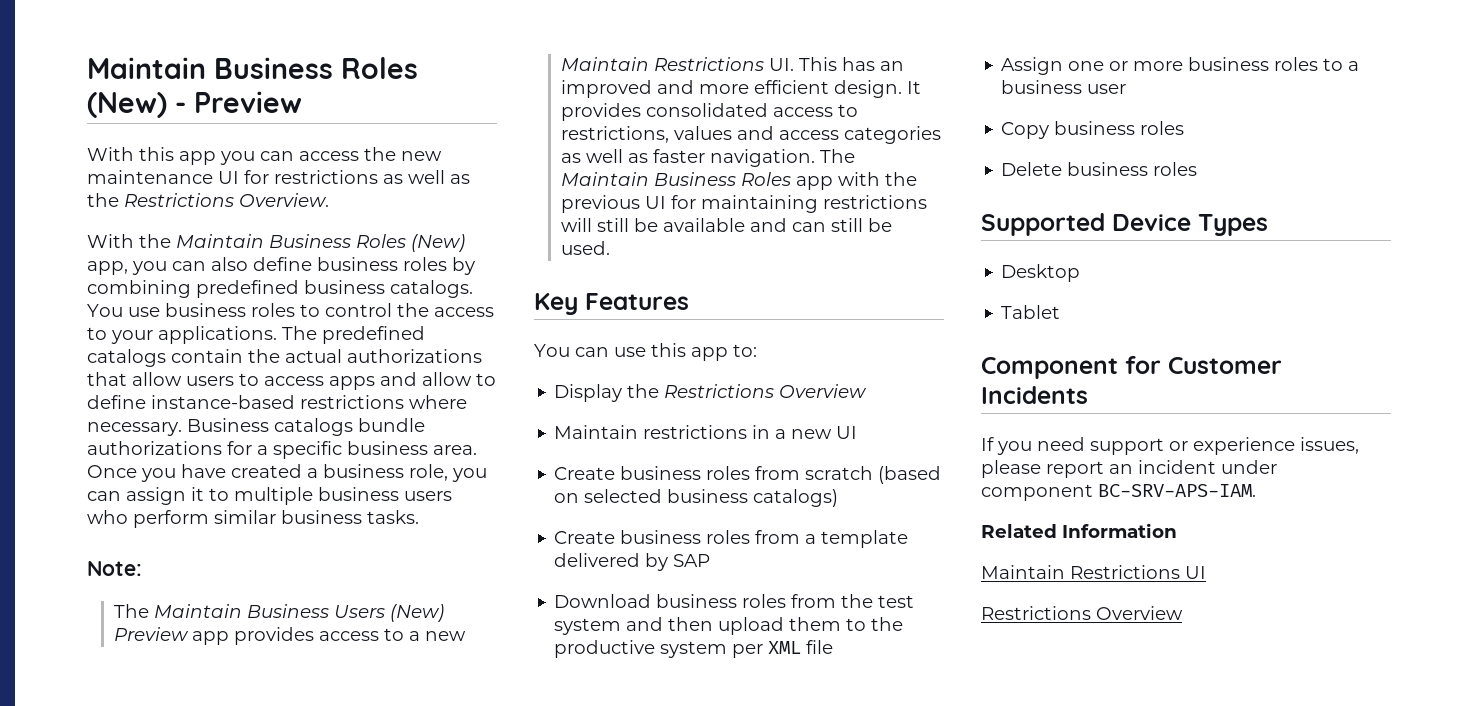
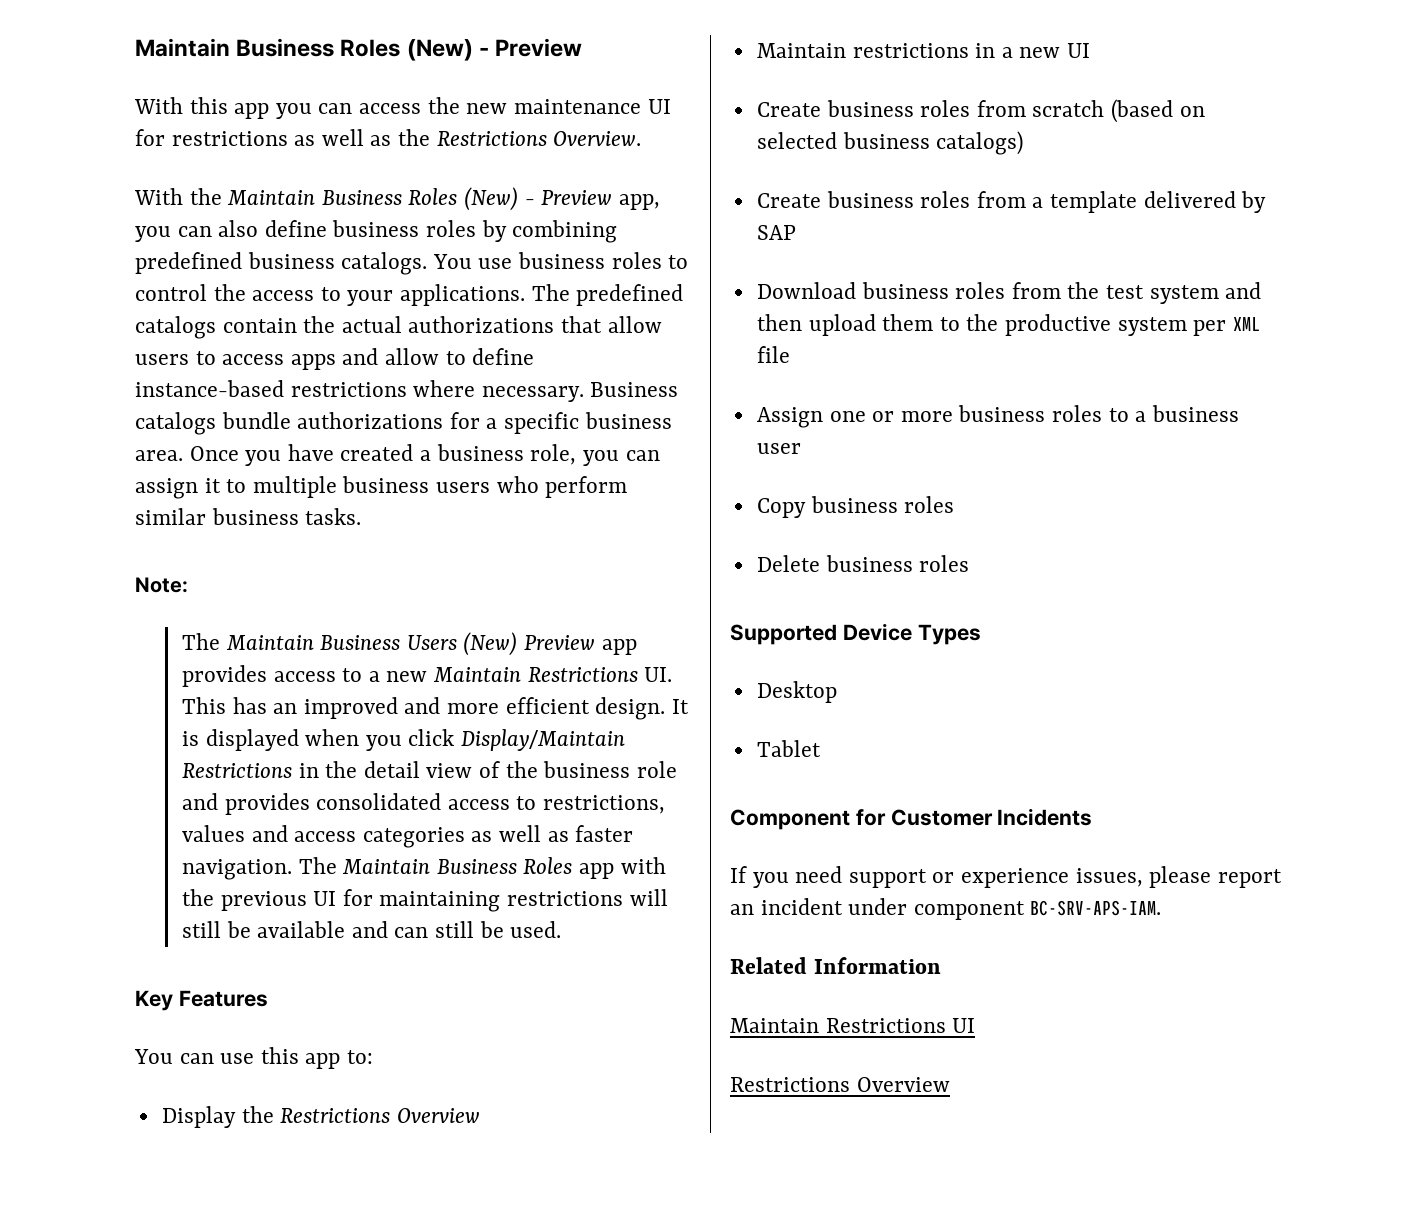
(465, 243) none -> [524,190,613,205] - Preview
(922, 87) none -> [181,729,626,751] [181,761,677,778] [181,793,218,810] is displayed when you click Display/Maintain Restrictions in the detail view of the business role and

